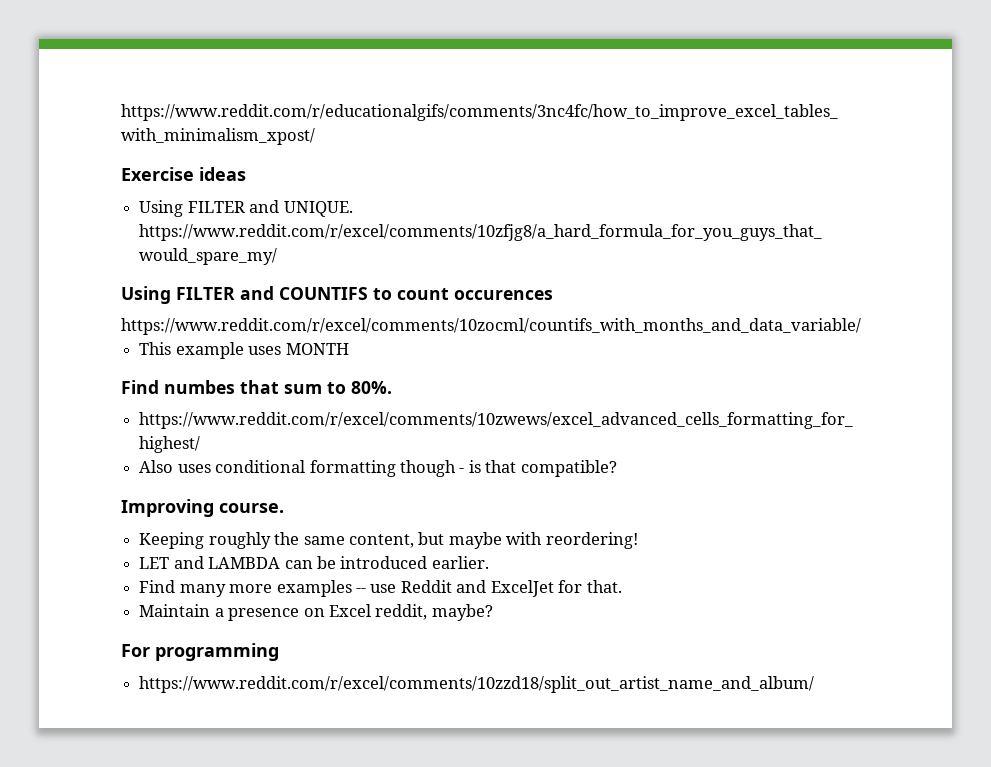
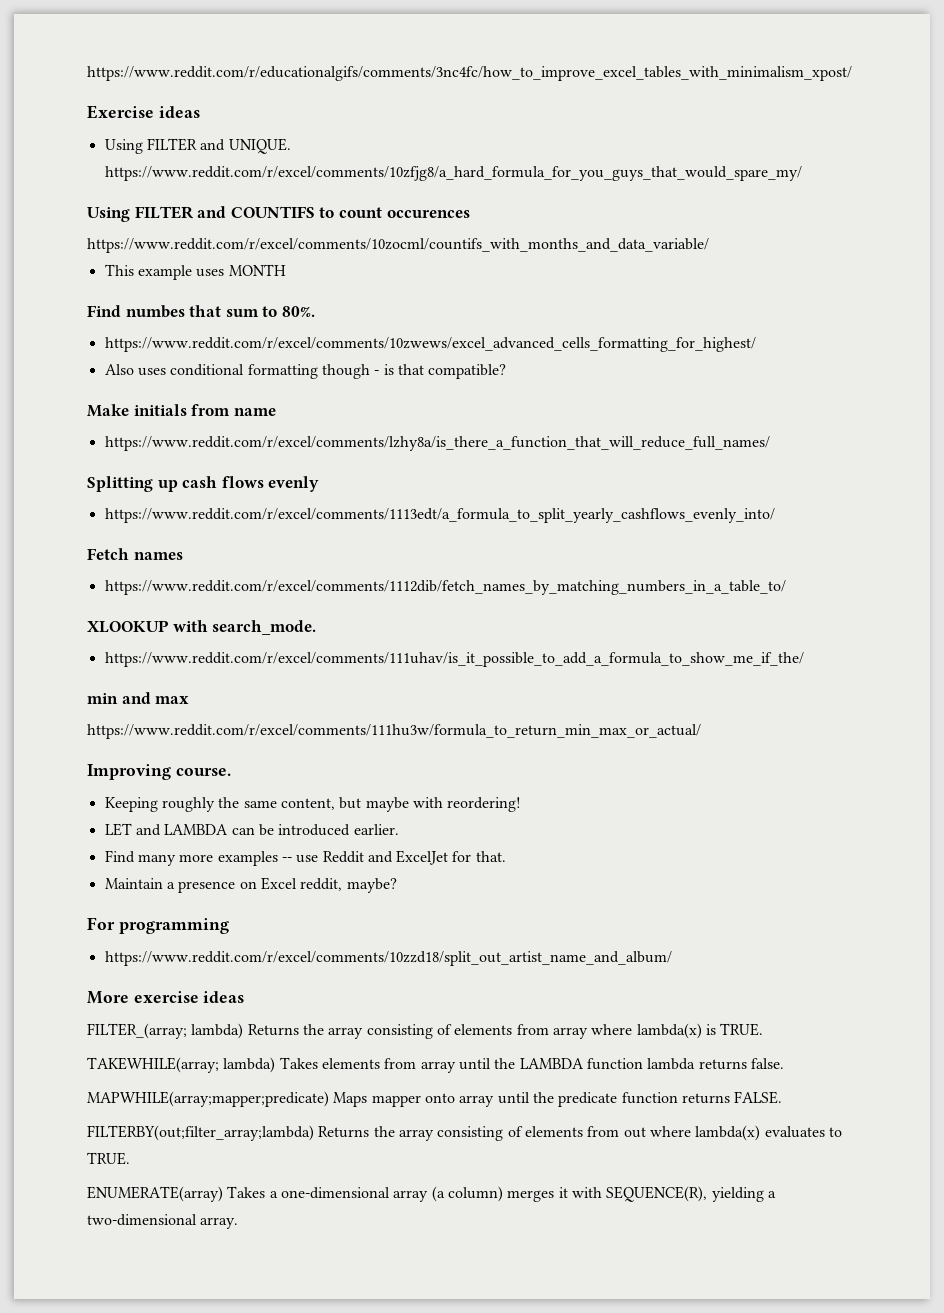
(617, 468) none -> [87,404,276,417] [104,436,770,451] [87,476,320,492] [104,508,775,523] [87,548,183,560] [104,580,786,595] [87,620,317,635] [104,652,804,667] [87,692,190,704] [87,724,701,739] // Make initials from name // https://www.reddit.com/r/excel/comments/lzhy8a/is_there_a_function_that_will_reduce_full_names/ // Splitting up cash flows evenly // https://www.reddit.com/r/excel/comments/1113edt/a_formula_to_split_yearly_cashflows_evenly_into/ // Fetch names // https://www.reddit.com/r/excel/comments/1112dib/fetch_names_by_matching_numbers_in_a_table_to/ // XLOOKUP with search_mode. // https://www.reddit.com/r/excel/comments/111uhav/is_it_possible_to_add_a_formula_to_show_me_if_the/ // min and max // https://www.reddit.com/r/excel/comments/111hu3w/formula_to_return_min_max_or_actual/
(815, 684) none -> [87,991,245,1004] [87,1023,764,1039] [87,1057,784,1073] [87,1091,783,1107] [87,1125,842,1141] [87,1152,130,1165] [87,1186,776,1202] [87,1214,239,1229] // More exercise ideas // FILTER_(array; lambda) Returns the array consisting of elements from array where lambda(x) is TRUE. // TAKEWHILE(array; lambda) Takes elements from array until the LAMBDA function lambda returns false. // MAPWHILE(array;mapper;predicate) Maps mapper onto array until the predicate function returns FALSE. // FILTERBY(out;filter_array;lambda) Returns the array consisting of elements from out where lambda(x) evaluates to TRUE. // ENUMERATE(array) Takes a one-dimensional array (a column) merges it with SEQUENCE(R), yielding a two-dimensional array.

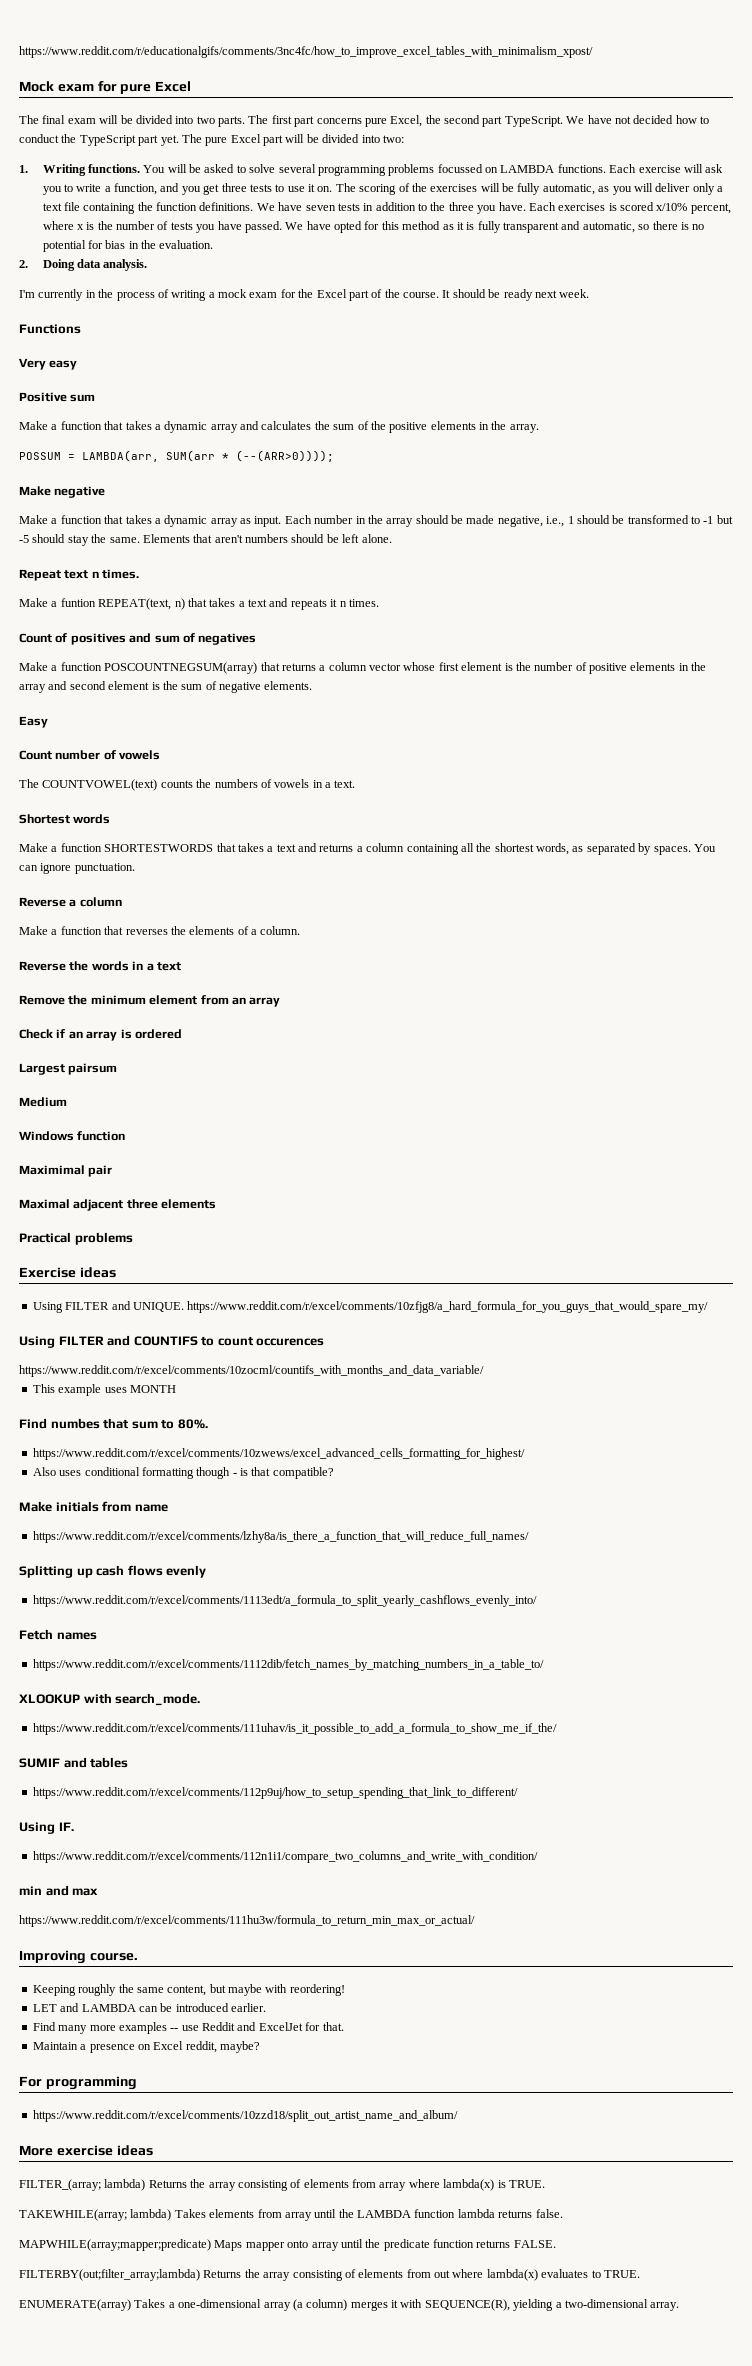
(852, 73) none -> [19,81,192,94] [19,115,709,127] [19,134,404,146] [19,164,724,176] [42,183,724,195] [42,202,731,214] [42,221,705,233] [42,240,214,252] [19,259,148,271] [19,289,590,301] [19,324,81,334] [19,358,78,370] [19,392,96,402] [19,421,539,433] [19,450,334,462] [19,486,106,498] [19,515,733,527] [19,534,392,546] [19,569,140,581] [19,598,379,610] [19,633,257,645] [19,662,707,674] [19,681,313,693] [19,716,48,728] [19,750,161,760] [19,779,356,791] [19,814,111,824] [19,843,716,855] [19,863,135,874] [19,897,122,907] [19,926,301,935] [19,961,181,971] [19,995,281,1007] [19,1029,182,1041] [19,1063,118,1075] [19,1097,67,1107] [19,1131,126,1141] [19,1165,113,1177] [19,1199,217,1211] [19,1232,133,1245] // Mock exam for pure Excel // The final exam will be divided into two parts. The first part concerns pure Excel, the second part TypeScript. We have not decided how to conduct the TypeScript part yet. The pure Excel part will be divided into two: // 1. Writing functions. You will be asked to solve several programming problems focussed on LAMBDA functions. Each exercise will ask you to write a function, and you get three tests to use it on. The scoring of the exercises will be fully automatic, as you will deliver only a text file containing the function definitions. We have seven tests in addition to the three you have. Each exercises is scored x/10% percent, where x is the number of tests you have passed. We have opted for this method as it is fully transparent and automatic, so there is no potential for bias in the evaluation. // 2. Doing data analysis. // I'm currently in the process of writing a mock exam for the Excel part of the course. It should be ready next week. // Functions // Very easy // Positive sum // Make a function that takes a dynamic array and calculates the sum of the positive elements in the array. // POSSUM = LAMBDA(arr, SUM(arr * (--(ARR>0)))); // Make negative // Make a function that takes a dynamic array as input. Each number in the array should be made negative, i.e., 1 should be transformed to -1 but -5 should stay the same. Elements that aren't numbers should be left alone. // Repeat text n times. // Make a funtion REPEAT(text, n) that takes a text and repeats it n times. // Count of positives and sum of negatives // Make a function POSCOUNTNEGSUM(array) that returns a column vector whose first element is the number of positive elements in the array and second element is the sum of negative elements. // Easy // Count number of vowels // The COUNTVOWEL(text) counts the numbers of vowels in a text. // Shortest words // Make a function SHORTESTWORDS that takes a text and returns a column containing all the shortest words, as separated by spaces. You can ignore punctuation. // Reverse a column // Make a function that reverses the elements of a column. // Reverse the words in a text // Remove the minimum element from an array // Check if an array is ordered // Largest pairsum // Medium // Windows function // Maximimal pair // Maximal adjacent three elements // Practical problems
(804, 659) none -> [19,1757,129,1768] [32,1787,518,1799] [19,1822,74,1834] [32,1851,538,1863] // SUMIF and tables // https://www.reddit.com/r/excel/comments/112p9uj/how_to_setup_spending_that_link_to_different/ // Using IF. // https://www.reddit.com/r/excel/comments/112n1i1/compare_two_columns_and_write_with_condition/

